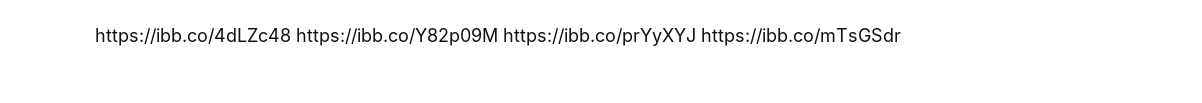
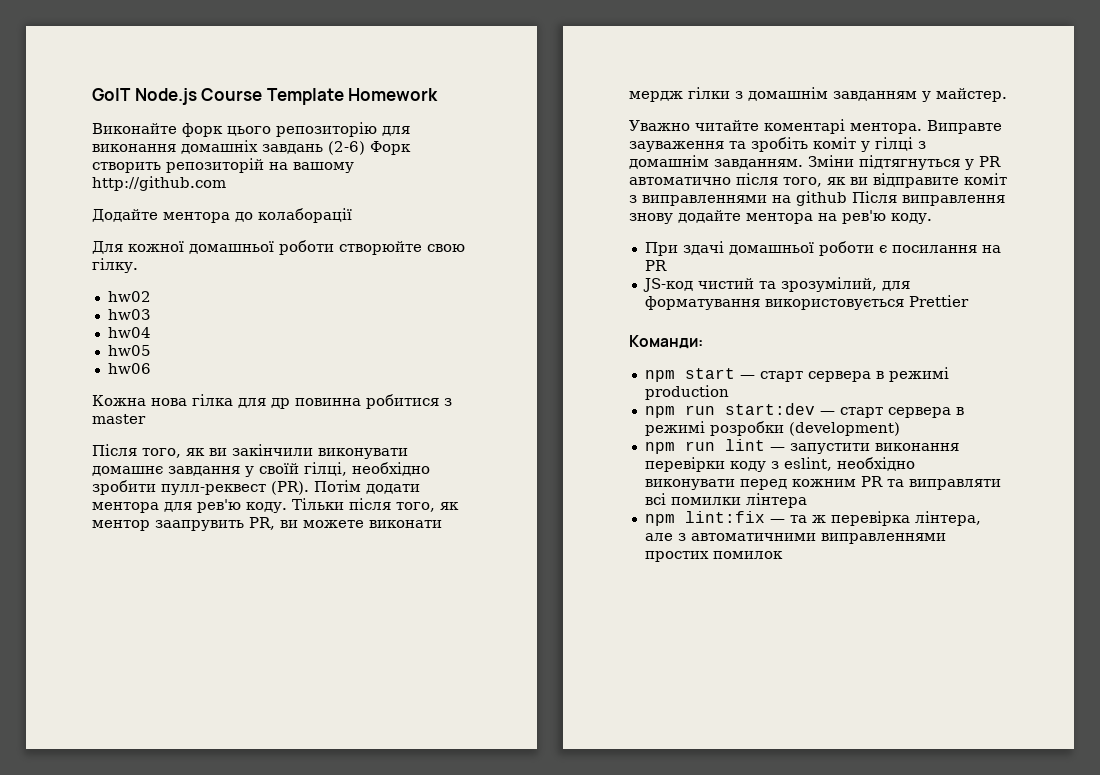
[95,27,901,46] https://ibb.co/4dLZc48 https://ibb.co/Y82p09M https://ibb.co/prYyXYJ https://ibb.co/mTsGSdr -> [92,88,439,105] [92,122,410,137] [92,140,411,155] [92,158,354,173] [92,176,226,191] [92,208,352,223] [92,240,465,255] [92,258,138,273] [107,291,151,302] [107,309,151,320] [107,327,151,338] [107,345,151,356] [107,363,151,374] [92,394,452,409] [92,414,146,424] [92,444,408,459] [92,462,430,477] [92,480,420,495] [92,498,459,513] [92,517,442,531] [629,87,1007,102] [629,119,1002,134] [629,137,926,152] [629,155,1001,170] [629,173,1007,188] [629,191,1005,206] [629,210,932,224] [644,241,1001,256] [644,260,667,271] [642,277,910,292] [644,295,969,310] [629,335,703,349] [644,367,949,382] [644,385,729,400] [644,403,964,418] [644,421,900,436] [644,439,959,454] [644,457,915,472] [644,476,1001,490] [644,493,807,508] [644,511,981,526] [644,533,946,544] [644,551,783,562] GoIT Node.js Course Template Homework // Виконайте форк цього репозиторію для виконання домашніх завдань (2-6) Форк створить репозиторій на вашому http://github.com // Додайте ментора до колаборації // Для кожної домашньої роботи створюйте свою гілку. // hw02 // hw03 // hw04 // hw05 // hw06 // Кожна нова гілка для др повинна робитися з master // Після того, як ви закінчили виконувати домашнє завдання у своїй гілці, необхідно зробити пулл-реквест (PR). Потім додати ментора для рев'ю коду. Тільки після того, як ментор заапрувить PR, ви можете виконати мердж гілки з домашнім завданням у майстер. // Уважно читайте коментарі ментора. Виправте зауваження та зробіть коміт у гілці з домашнім завданням. Зміни підтягнуться у PR автоматично після того, як ви відправите коміт з виправленнями на github Після виправлення знову додайте ментора на рев'ю коду. // При здачі домашньої роботи є посилання на PR // JS-код чистий та зрозумілий, для форматування використовується Prettier // Команди: // npm start — старт сервера в режимі production // npm run start:dev — старт сервера в режимі розробки (development) // npm run lint — запустити виконання перевірки коду з eslint, необхідно виконувати перед кожним PR та виправляти всі помилки лінтера // npm lint:fix — та ж перевірка лінтера, але з автоматичними виправленнями простих помилок

